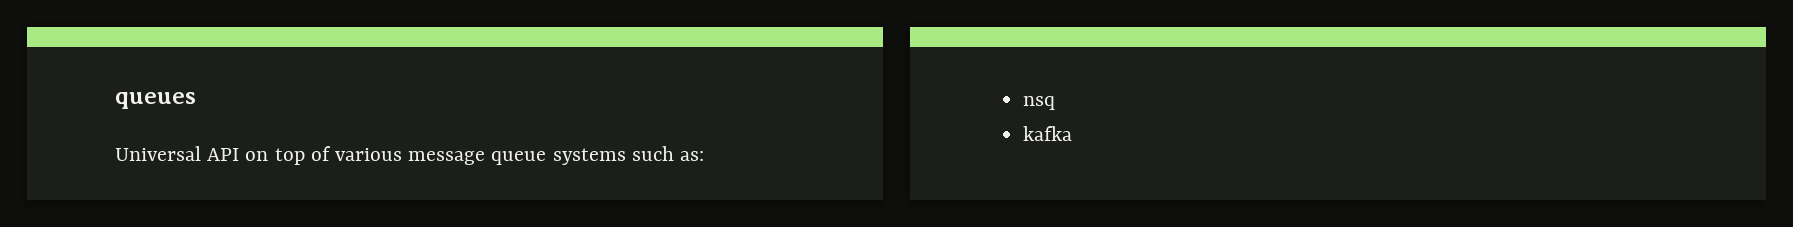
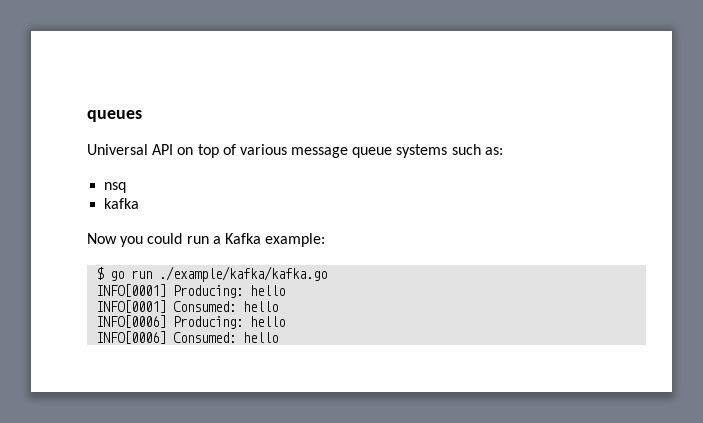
(1073, 133) none -> [87,233,326,247] [96,266,328,282] [96,284,286,298] [96,300,279,313] [96,315,286,329] [96,331,279,344] // Now you could run a Kafka example: // $ go run ./example/kafka/kafka.go // INFO[0001] Producing: hello // INFO[0001] Consumed: hello // INFO[0006] Producing: hello // INFO[0006] Consumed: hello

